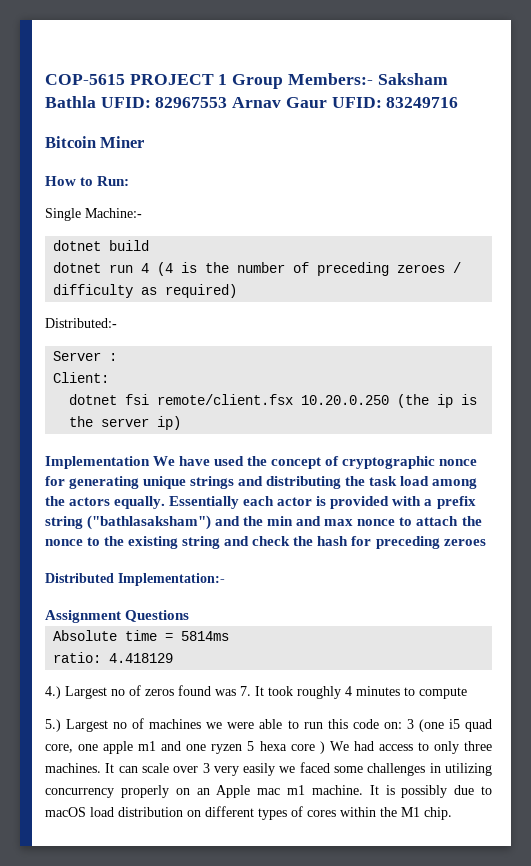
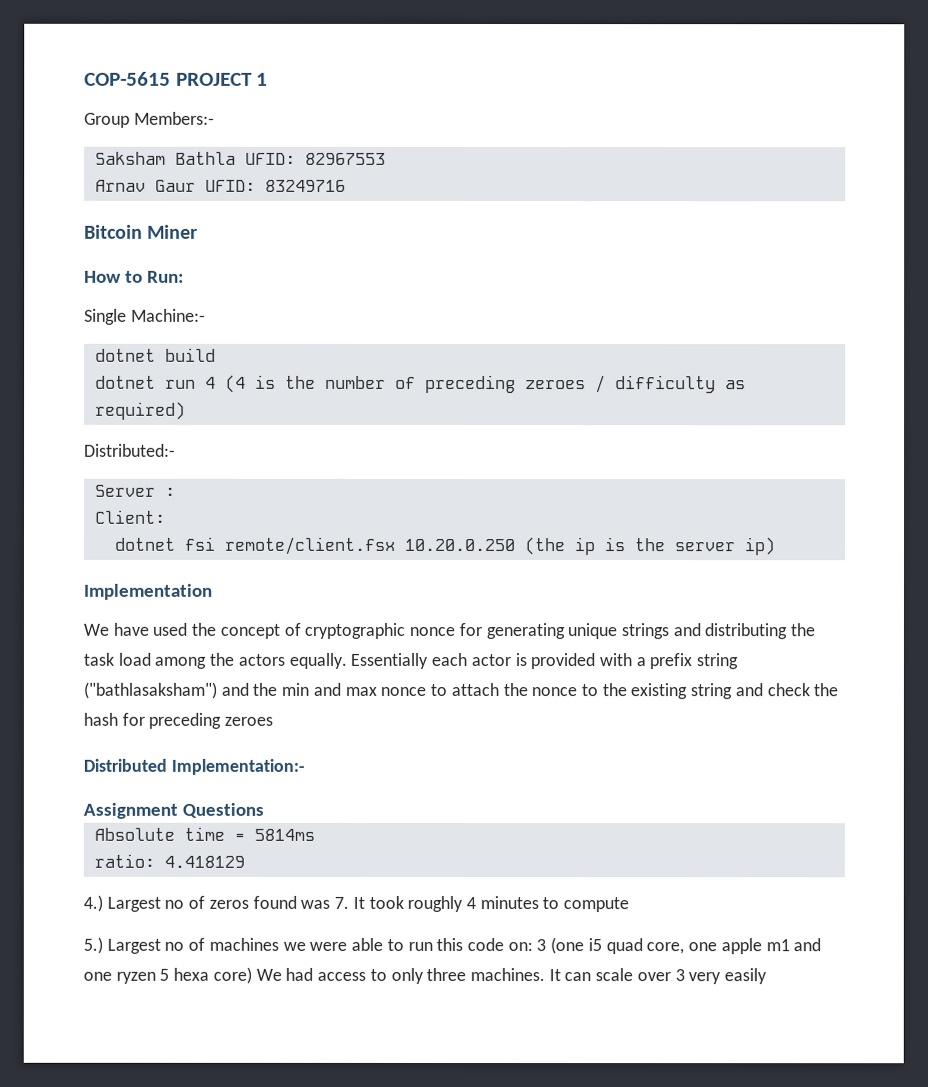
(228, 79) none -> (269, 79) //
(373, 79) none -> (215, 118) //
(228, 102) none -> (386, 158) //
(150, 462) none -> (212, 591) //
[290,741,325,754] core ) -> [212,966,252,984] core)
[279,762,493,776] [45,785,492,798] [45,806,452,820] we faced some challenges in utilizing concurrency properly on an Apple mac m1 machine. It is possibly due to macOS load distribution on different types of cores within the M1 chip. -> (768, 976) none

